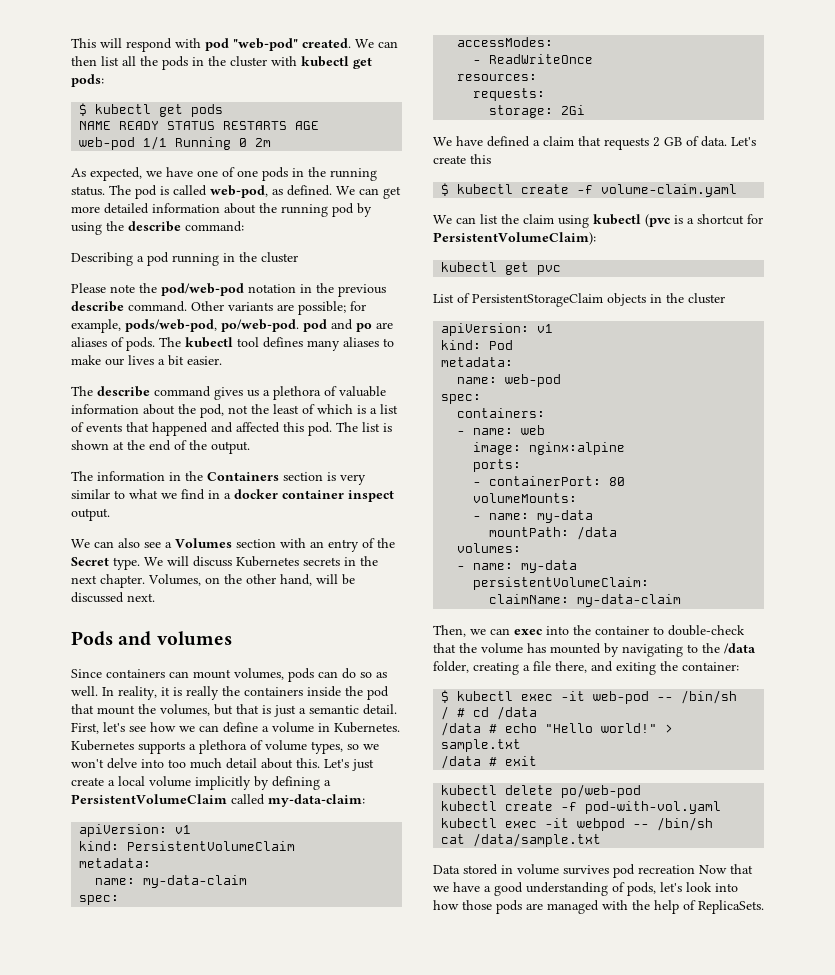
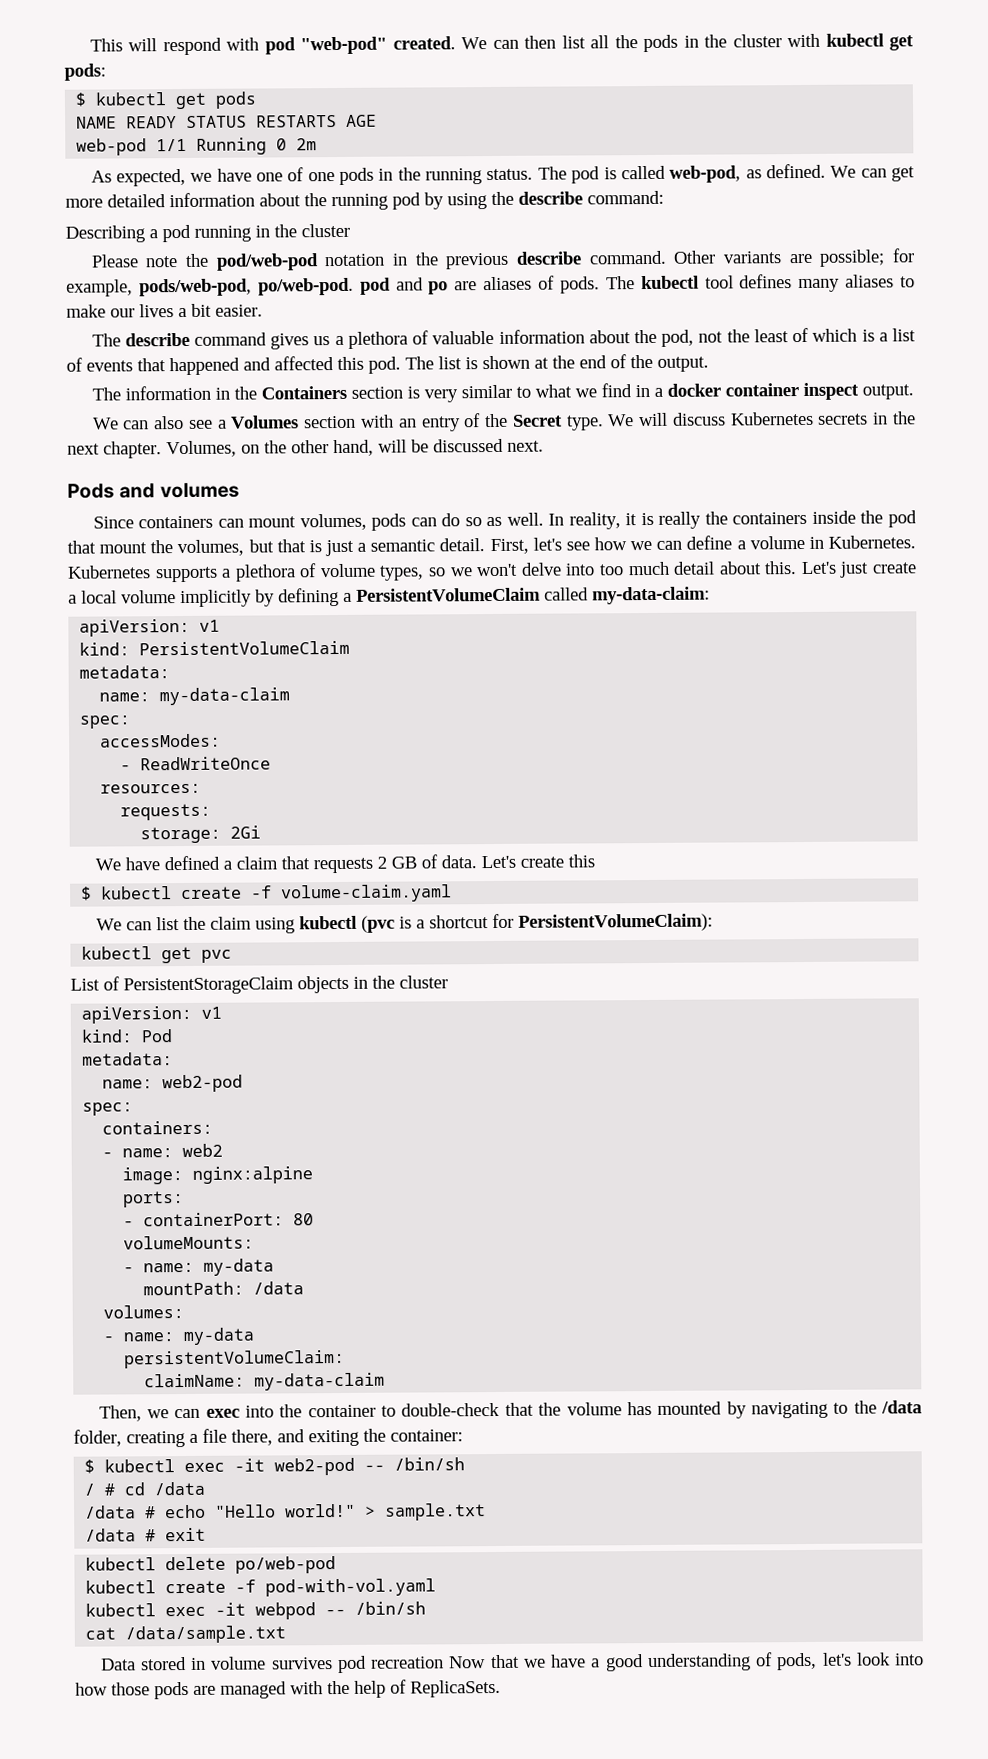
[505,374,562,387] web-pod -> [162,1074,244,1093] web2-pod
[521,425,546,435] web -> [182,1143,224,1158] web2
[593,691,650,704] web-pod -> [274,1457,356,1476] web2-pod

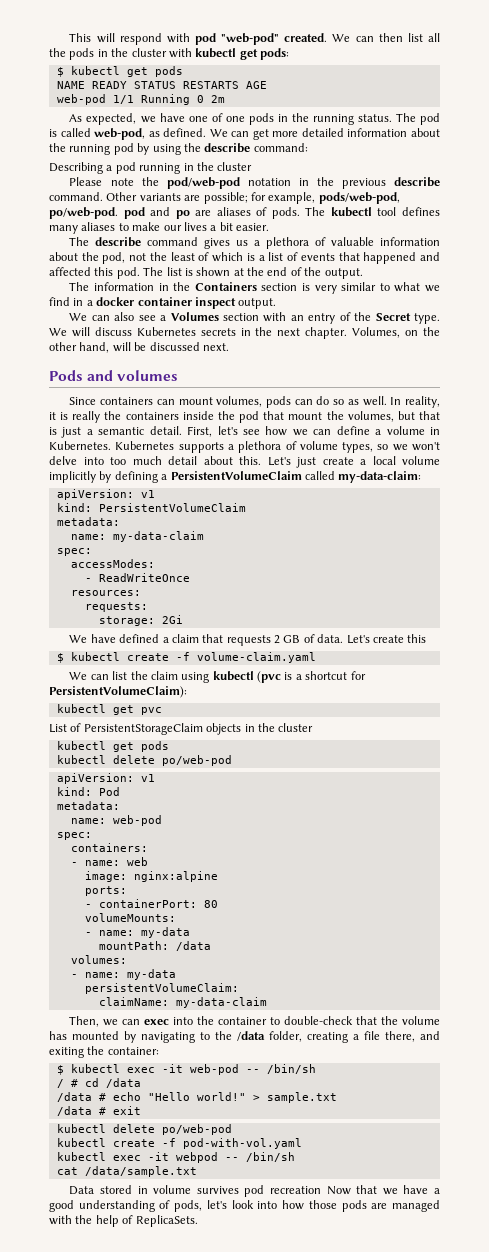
(448, 982) none -> [56,741,169,752] [56,755,232,766] // kubectl get pods // kubectl delete po/web-pod
[162,1074,244,1093] web2-pod -> [112,815,162,826] web-pod
[182,1143,224,1158] web2 -> [126,857,148,866] web
[274,1457,356,1476] web2-pod -> [189,1064,239,1075] web-pod

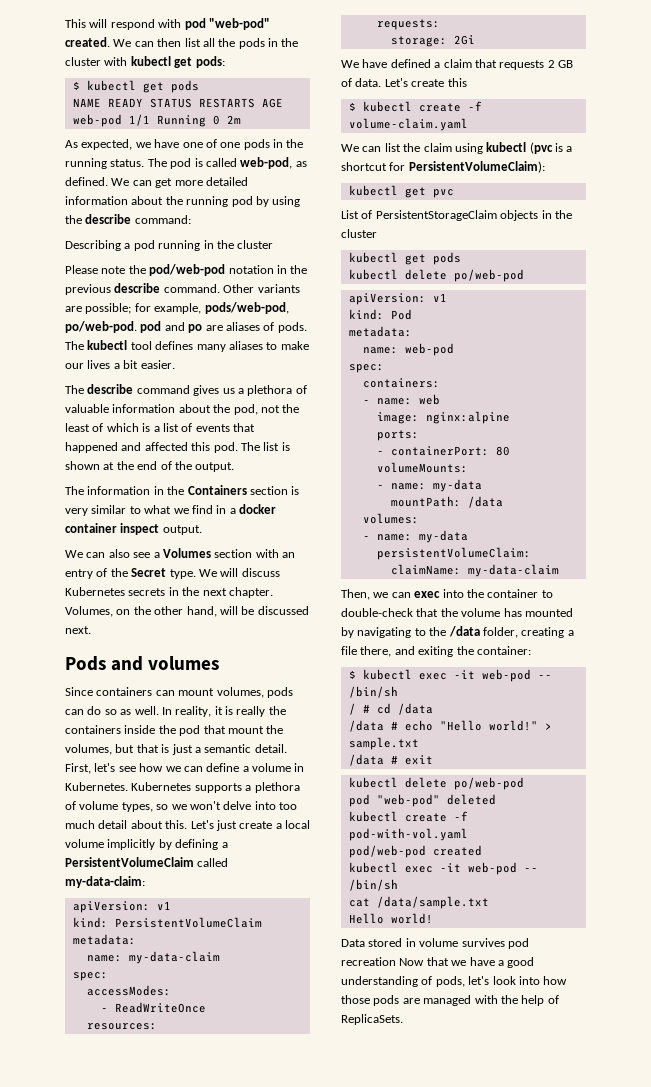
(232, 1129) none -> [348,794,496,807] // pod "web-pod" deleted
[56,1152,218,1163] // kubectl exec -it webpod -> [348,845,482,858] [348,862,517,875] // pod/web-pod created // kubectl exec -it web-pod
(197, 1171) none -> [348,913,433,924] // Hello world!

